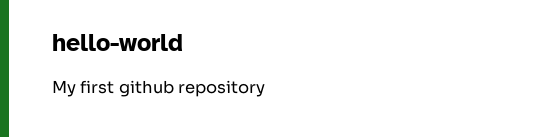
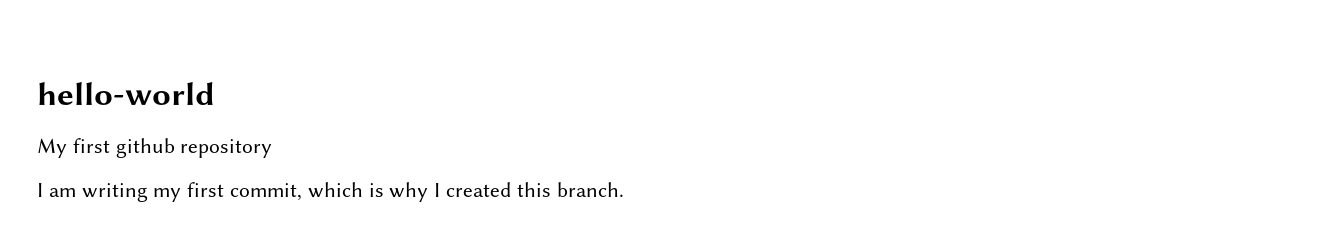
(266, 88) none -> [37,182,624,202] // I am writing my first commit, which is why I created this branch.

